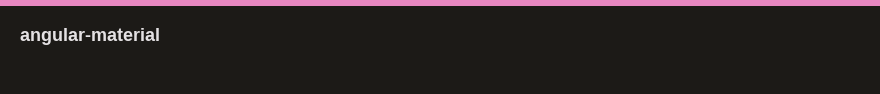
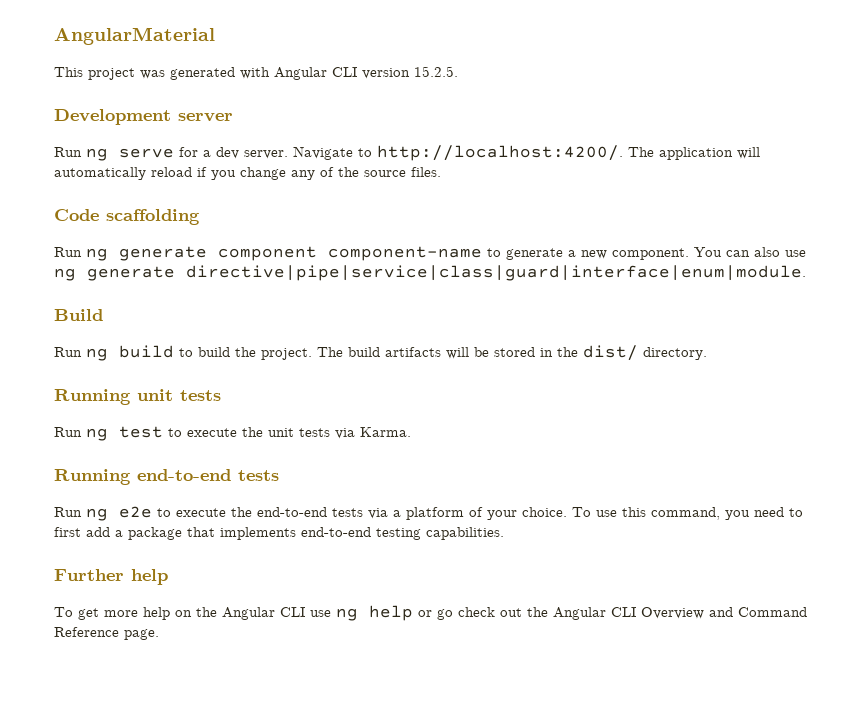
[20,28,160,45] angular-material -> [54,27,215,45] [54,66,458,80] [54,109,233,125] [54,145,760,161] [54,167,441,180] [54,209,200,225] [54,246,806,261] [54,265,806,281] [54,309,103,321] [54,345,707,361] [54,389,221,405] [54,426,411,441] [54,469,279,485] [54,506,803,521] [54,527,504,540] [54,569,168,585] [54,605,807,621] [54,627,159,640] AngularMaterial // This project was generated with Angular CLI version 15.2.5. // Development server // Run ng serve for a dev server. Navigate to http://localhost:4200/. The application will automatically reload if you change any of the source files. // Code scaffolding // Run ng generate component component-name to generate a new component. You can also use ng generate directive|pipe|service|class|guard|interface|enum|module. // Build // Run ng build to build the project. The build artifacts will be stored in the dist/ directory. // Running unit tests // Run ng test to execute the unit tests via Karma. // Running end-to-end tests // Run ng e2e to execute the end-to-end tests via a platform of your choice. To use this command, you need to first add a package that implements end-to-end testing capabilities. // Further help // To get more help on the Angular CLI use ng help or go check out the Angular CLI Overview and Command Reference page.

